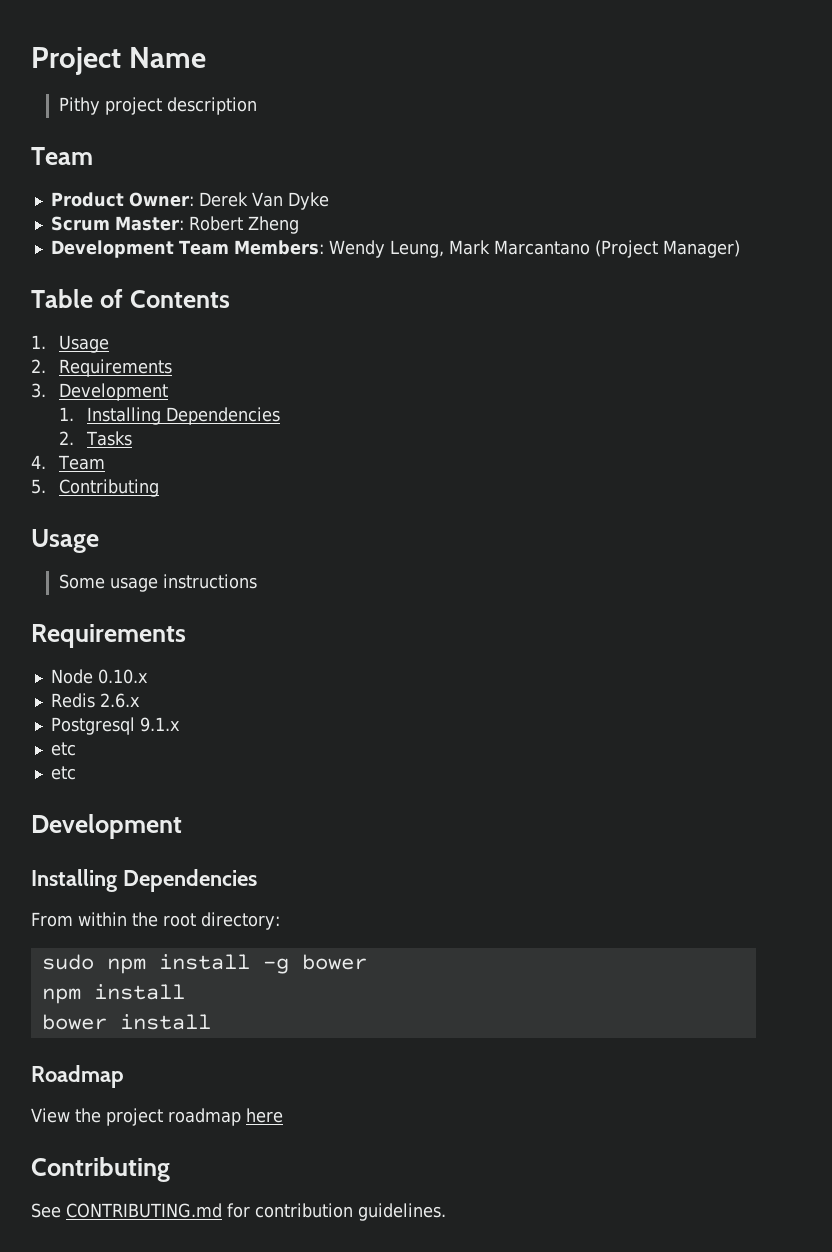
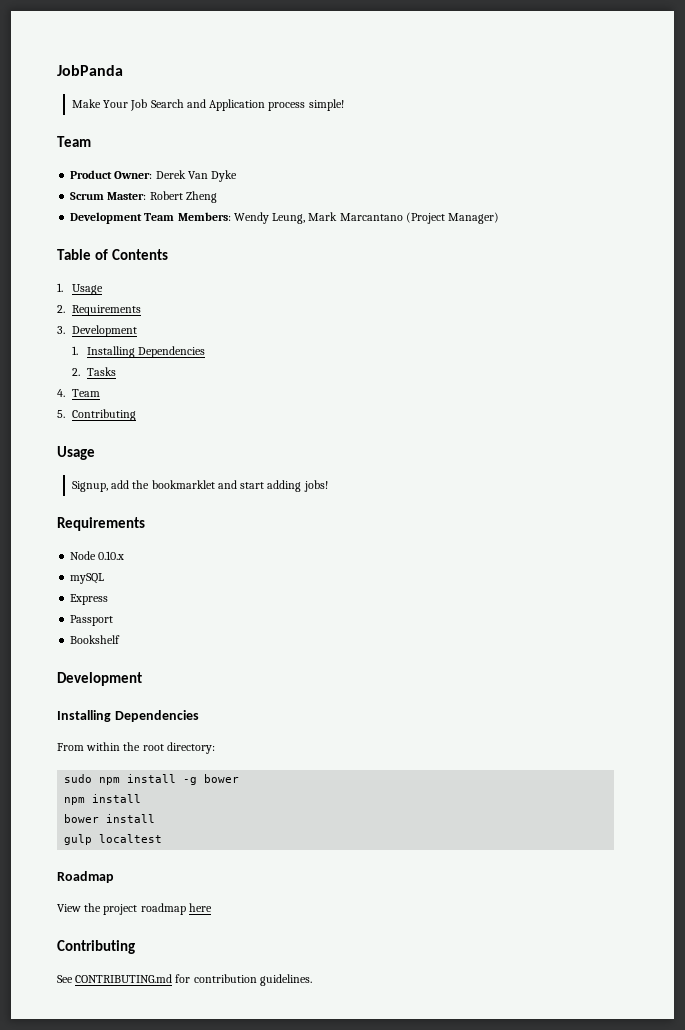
[31,47,206,75] [58,97,257,115] Project Name // Pithy project description -> [57,65,123,76] [71,99,344,111] JobPanda // Make Your Job Search and Application process simple!
[58,574,257,592] [31,624,186,648] [50,669,148,684] [50,693,140,708] [50,717,180,735] [50,742,76,756] [50,766,76,780] Some usage instructions // Requirements // Node 0.10.x // Redis 2.6.x // Postgresql 9.1.x // etc // etc -> [71,480,328,492] [57,517,145,531] [70,551,125,560] [70,573,105,584] [70,594,109,605] [70,615,114,626] [70,635,121,644] Signup, add the bookmarklet and start adding jobs! // Requirements // Node 0.10.x // mySQL // Express // Passport // Bookshelf
(211, 1022) none -> [64,834,163,845] // gulp localtest

